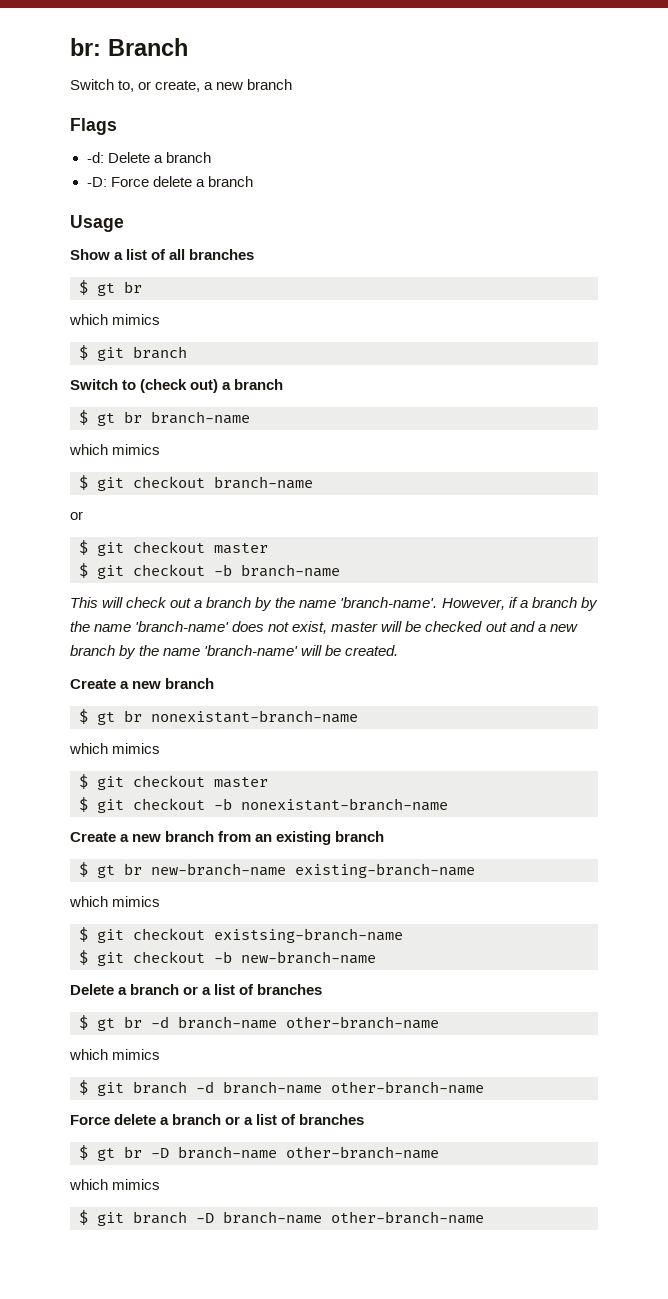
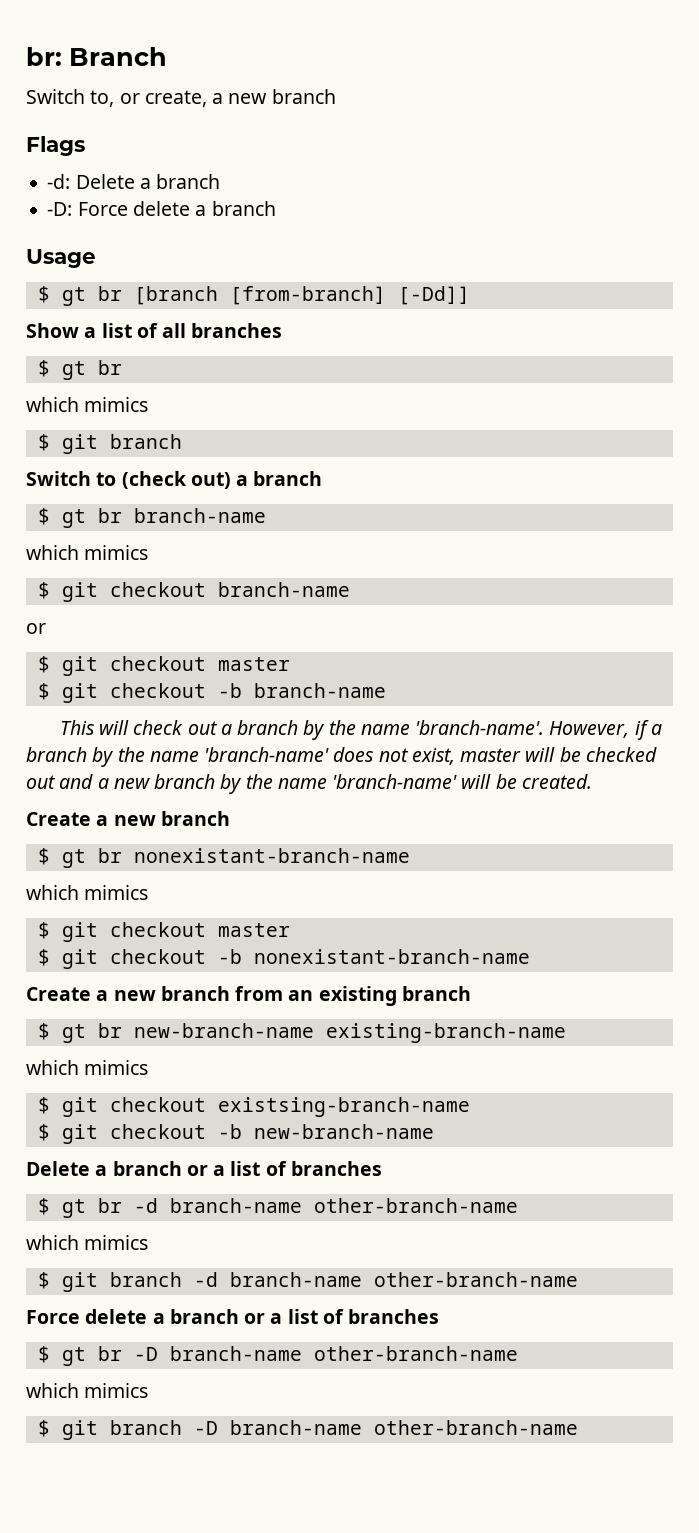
(124, 223) none -> [37,286,470,306] // $ gt br [branch [from-branch] [-Dd]]

